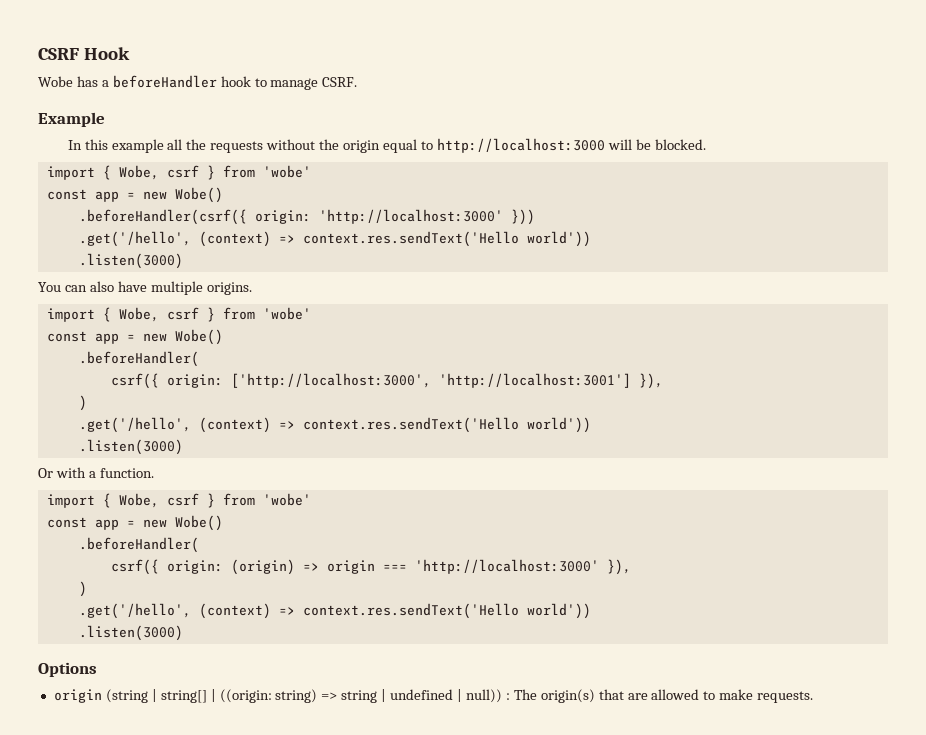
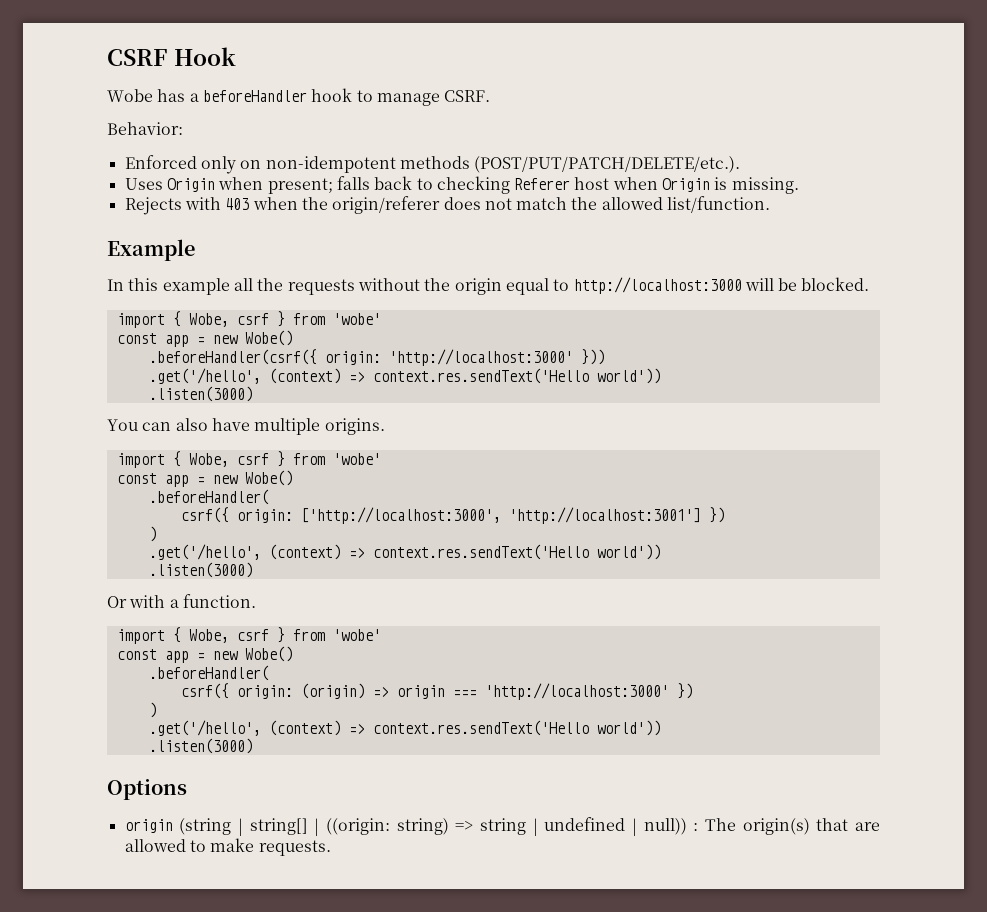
(358, 82) none -> [107,122,183,135] [124,155,741,174] [124,176,799,194] [124,196,771,215] // Behavior: // Enforced only on non-idempotent methods (POST/PUT/PATCH/DELETE/etc.). // Uses Origin when present; falls back to checking Referer host when Origin is missing. // Rejects with 403 when the origin/referer does not match the allowed list/function.
[638,373,663,389] }), -> [708,507,725,523] })
[606,559,631,575] }), -> [676,683,693,699] })

